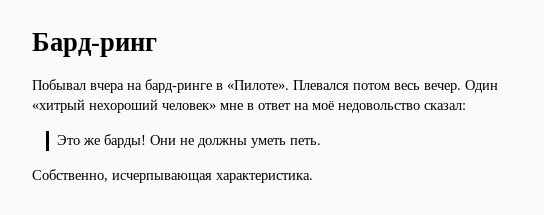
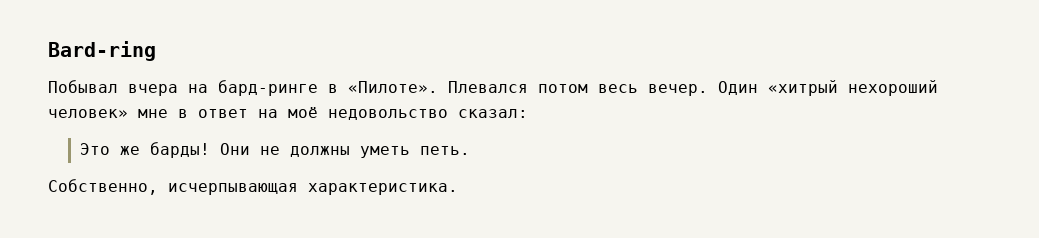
[32,33,157,57] Бард-ринг -> [48,41,156,61] Bard-ring

